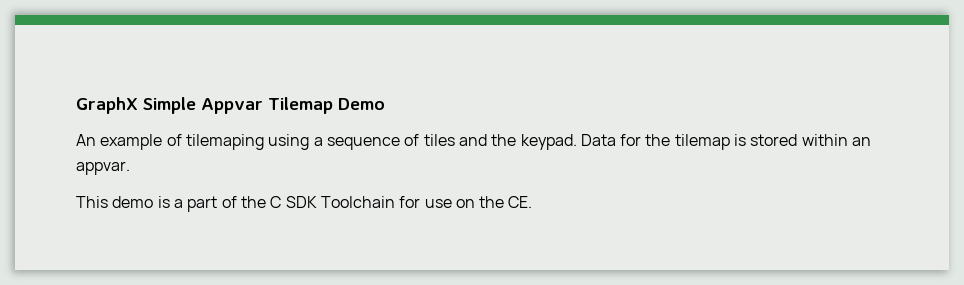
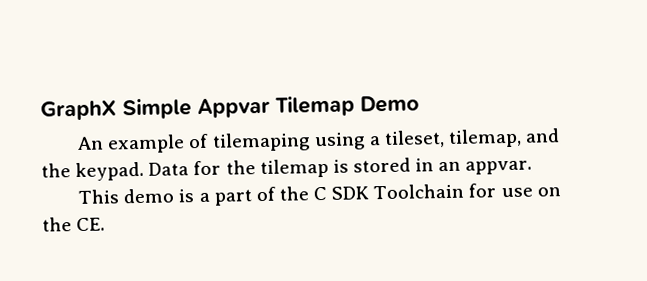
[326,134,455,150] sequence of tiles -> [383,128,523,149] tileset, tilemap,
[801,134,848,146] within -> [415,158,435,172] in

